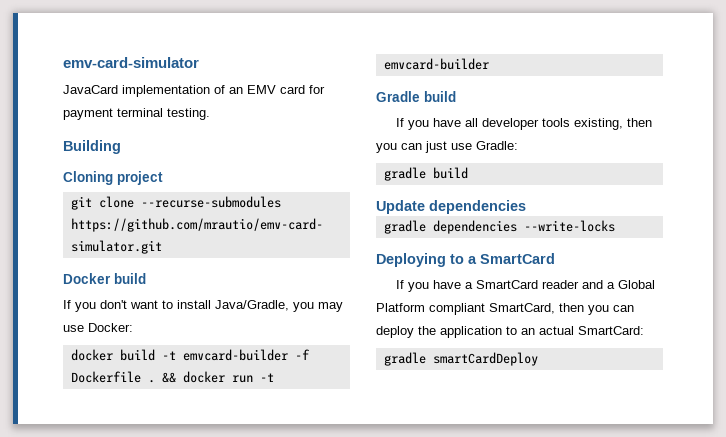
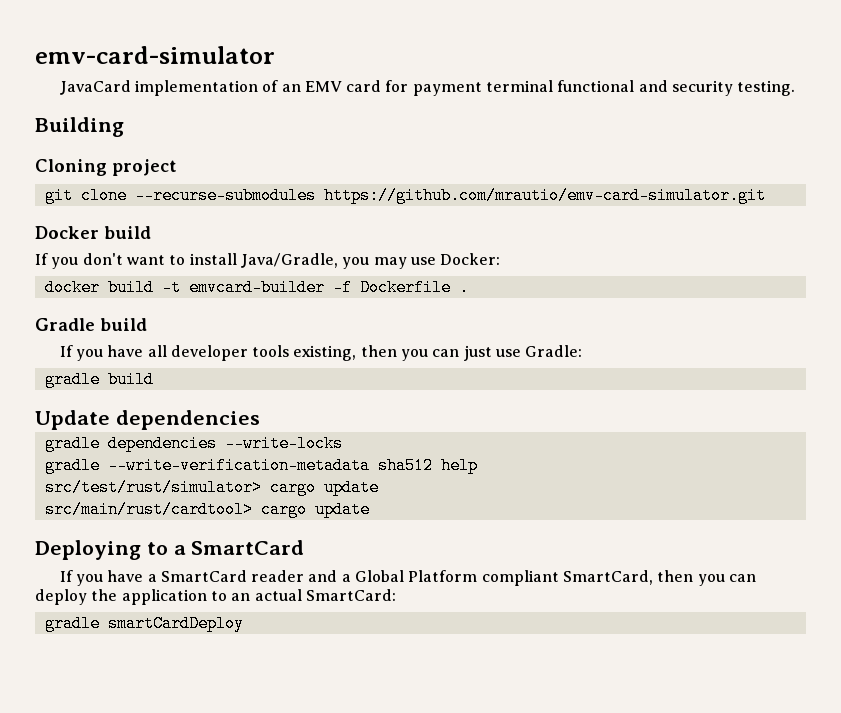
(163, 112) none -> [557,80,734,96] functional and security
[161,371,274,383] [383,58,489,70] && docker run -t emvcard-builder -> (469, 287) none
(615, 226) none -> [44,457,478,474] [44,479,379,496] [44,501,370,518] // gradle --write-verification-metadata sha512 help // src/test/rust/simulator> cargo update // src/main/rust/cardtool> cargo update

